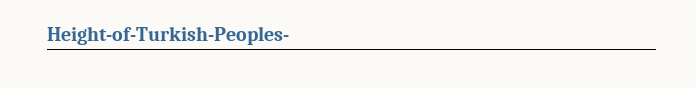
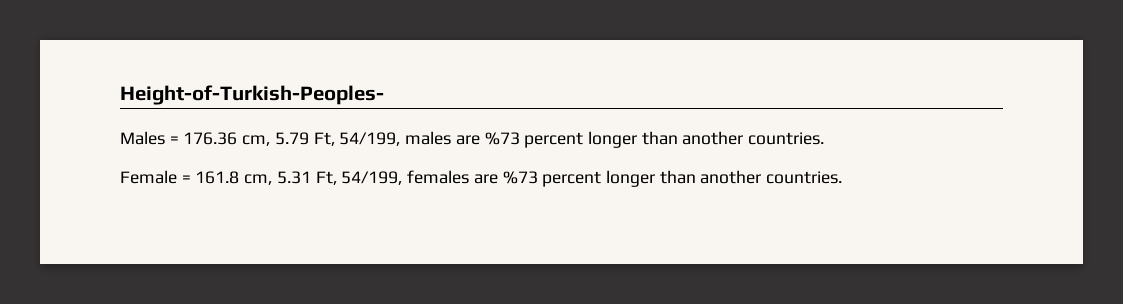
(289, 35) none -> [120,131,825,148] [120,170,843,187] // Males = 176.36 cm, 5.79 Ft, 54/199, males are %73 percent longer than another countries. // Female = 161.8 cm, 5.31 Ft, 54/199, females are %73 percent longer than another countries.

